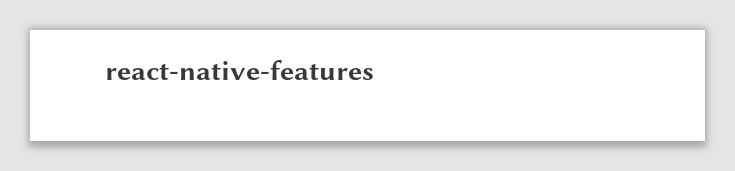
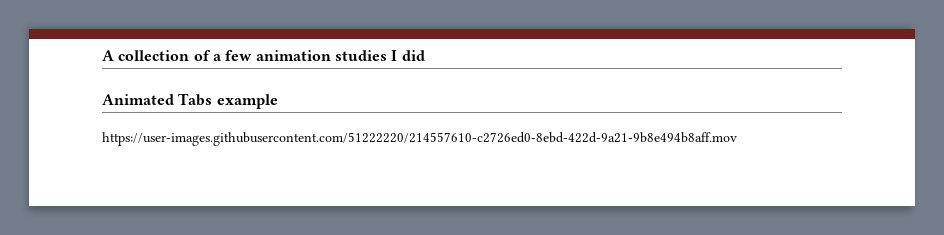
[105,60,374,80] react-native-features -> [102,50,425,61] [102,93,278,109] [102,132,737,146] A collection of a few animation studies I did // Animated Tabs example // https://user-images.githubusercontent.com/51222220/214557610-c2726ed0-8ebd-422d-9a21-9b8e494b8aff.mov

